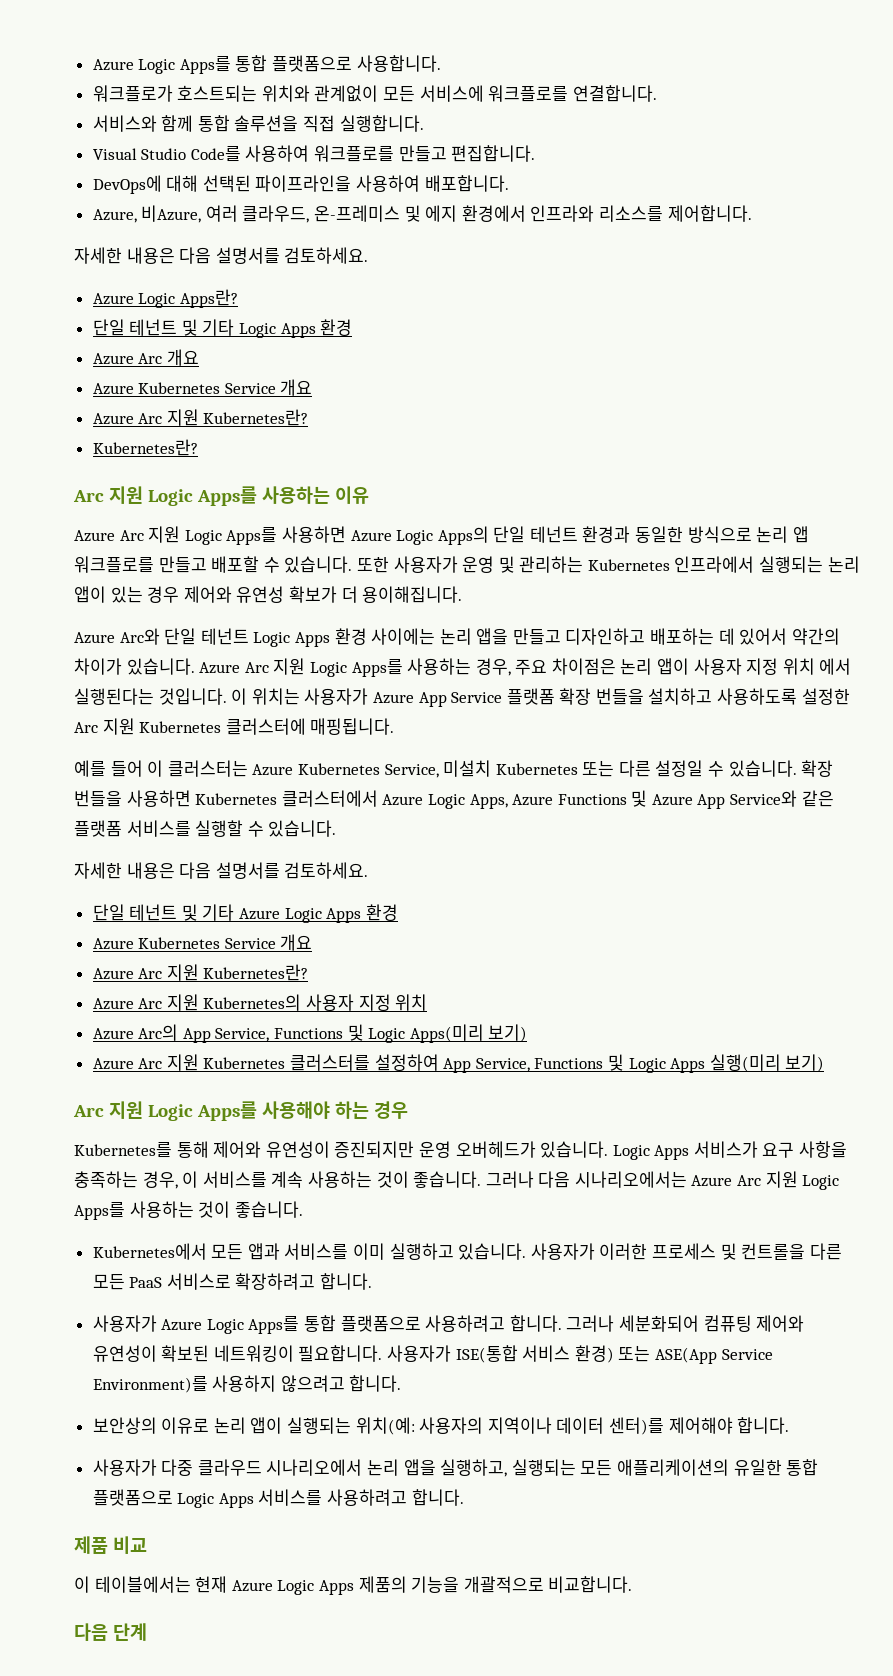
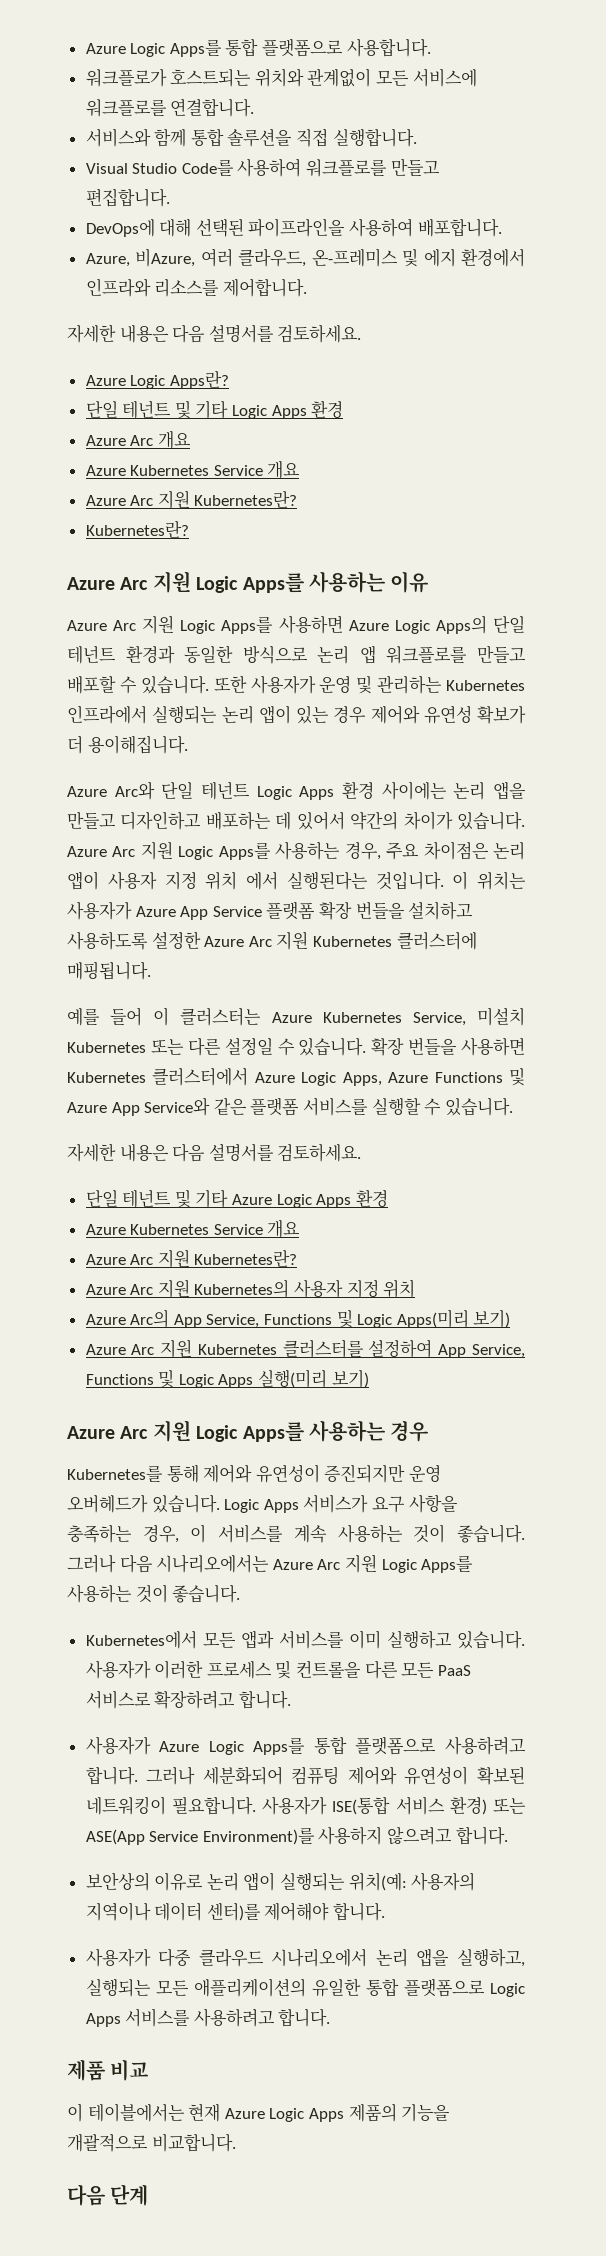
(198, 447) none -> [67,577,115,590] Azure
(850, 696) none -> [204,936,245,947] Azure
[73,1101,369,1121] Arc 지원 Logic Apps를 사용해야 하는 -> [67,1420,385,1442] Azure Arc 지원 Logic Apps를 사용하는

